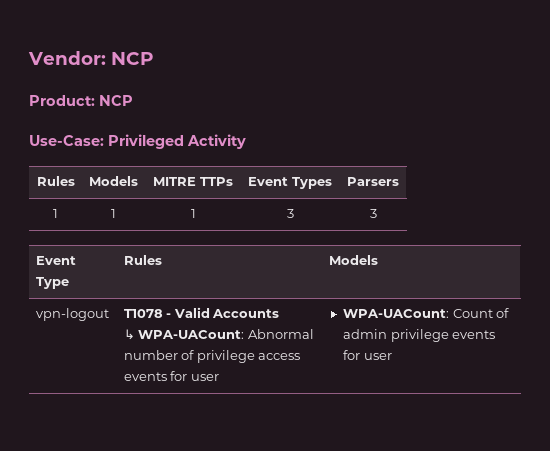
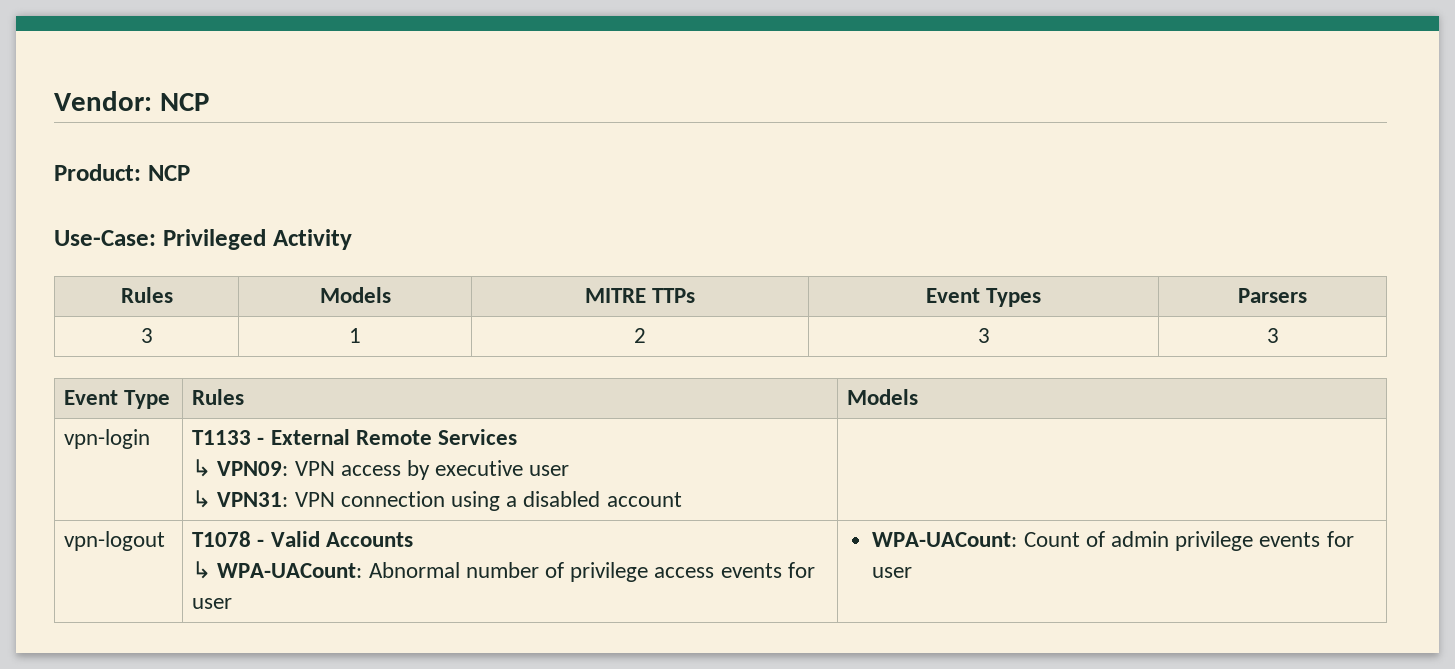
[53,209,58,218] [111,209,116,218] [190,209,196,218] 1 | 1 | 1 -> [140,328,153,343] [349,328,361,343] [634,328,646,343] 3 | 1 | 2
(378, 260) none -> [64,429,151,449] [192,429,517,445] [192,459,570,480] [192,490,682,511] // vpn-login | T1133 - External Remote Services // ↳ VPN09: VPN access by executive user // ↳ VPN31: VPN connection using a disabled account |

